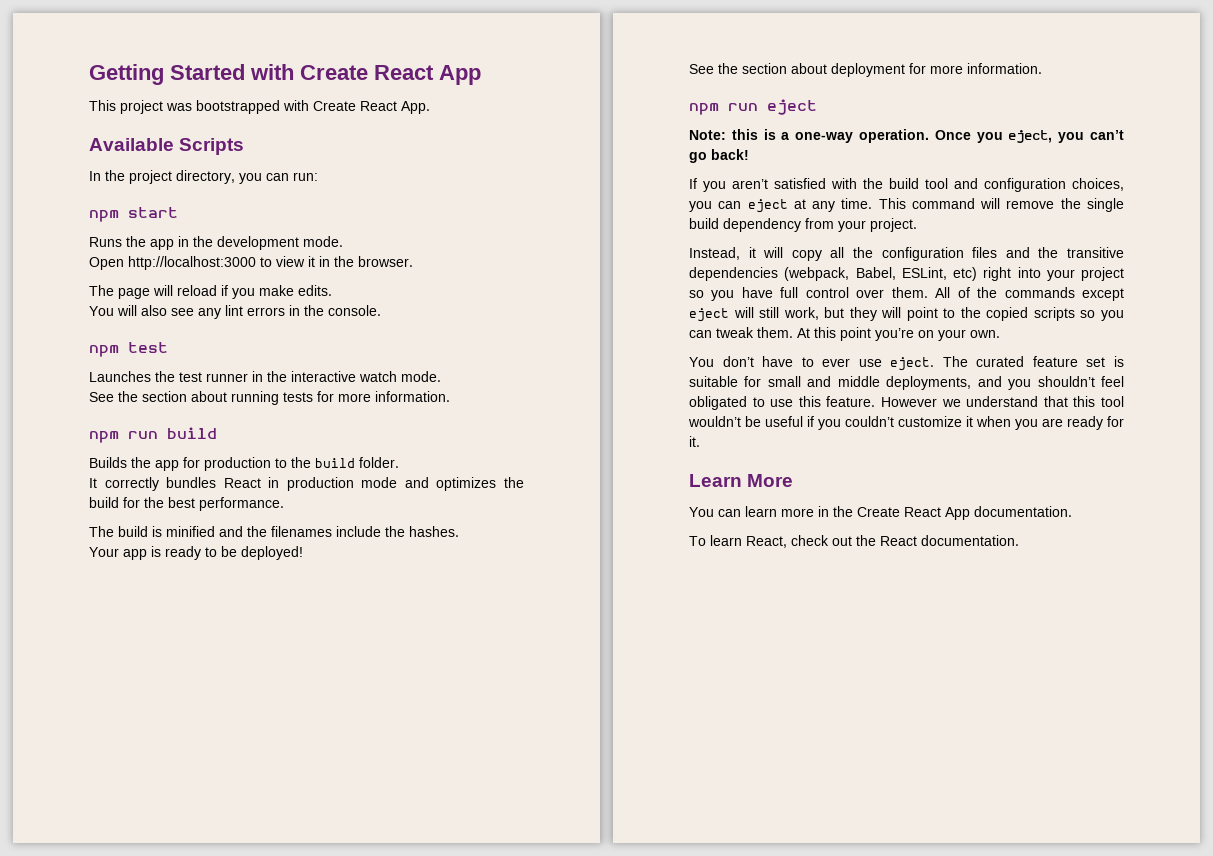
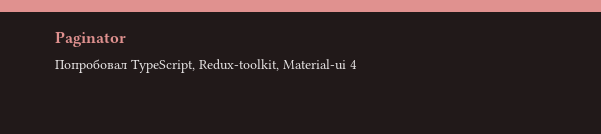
[89,64,481,85] [89,100,430,114] [89,138,245,155] [89,170,318,184] [89,207,178,222] [89,236,343,250] [89,256,413,270] [89,285,332,299] [89,305,381,319] [89,342,168,357] [89,371,441,382] [89,391,450,405] [89,427,217,443] [89,457,399,471] [89,477,524,491] [89,497,284,511] [89,526,459,537] [89,546,303,560] [689,63,1042,77] [689,99,817,115] [689,129,1124,143] [689,149,749,163] [689,178,1124,192] [689,198,1124,213] [689,218,917,232] [689,247,1124,261] [689,267,1124,281] [689,287,1124,301] [689,307,1124,322] [689,327,1000,341] [689,356,1124,371] [689,376,1124,390] [689,396,1124,410] [688,416,1124,430] [689,436,700,447] [689,474,794,487] [689,506,1072,520] [689,535,1019,548] Getting Started with Create React App // This project was bootstrapped with Create React App. // Available Scripts // In the project directory, you can run: // npm start // Runs the app in the development mode. // Open http://localhost:3000 to view it in the browser. // The page will reload if you make edits. // You will also see any lint errors in the console. // npm test // Launches the test runner in the interactive watch mode. // See the section about running tests for more information. // npm run build // Builds the app for production to the build folder. // It correctly bundles React in production mode and optimizes the build for the best performance. // The build is minified and the filenames include the hashes. // Your app is ready to be deployed! // See the section about deployment for more information. // npm run eject // Note: this is a one-way operation. Once you eject, you can’t go back! // If you aren’t satisfied with the build tool and configuration choices, you can eject at any time. This command will remove the single build dependency from your project. // Instead, it will copy all the configuration files and the transitive dependencies (webpack, Babel, ESLint, etc) right into your project so you have full control over them. All of the commands except eject will still work, but they will point to the copied scripts so you can tweak them. At this point you’re on your own. // You don’t have to ever use eject. The curated feature set is suitable for small and middle deployments, and you shouldn’t feel obligated to use this feature. However we understand that this tool wouldn’t be useful if you couldn’t customize it when you are ready for it. // Learn More // You can learn more in the Create React App documentation. // To learn React, check out the React documentation. -> [55,31,126,47] [55,59,357,73] Paginator // Попробовал TypeScript, Redux-toolkit, Material-ui 4

